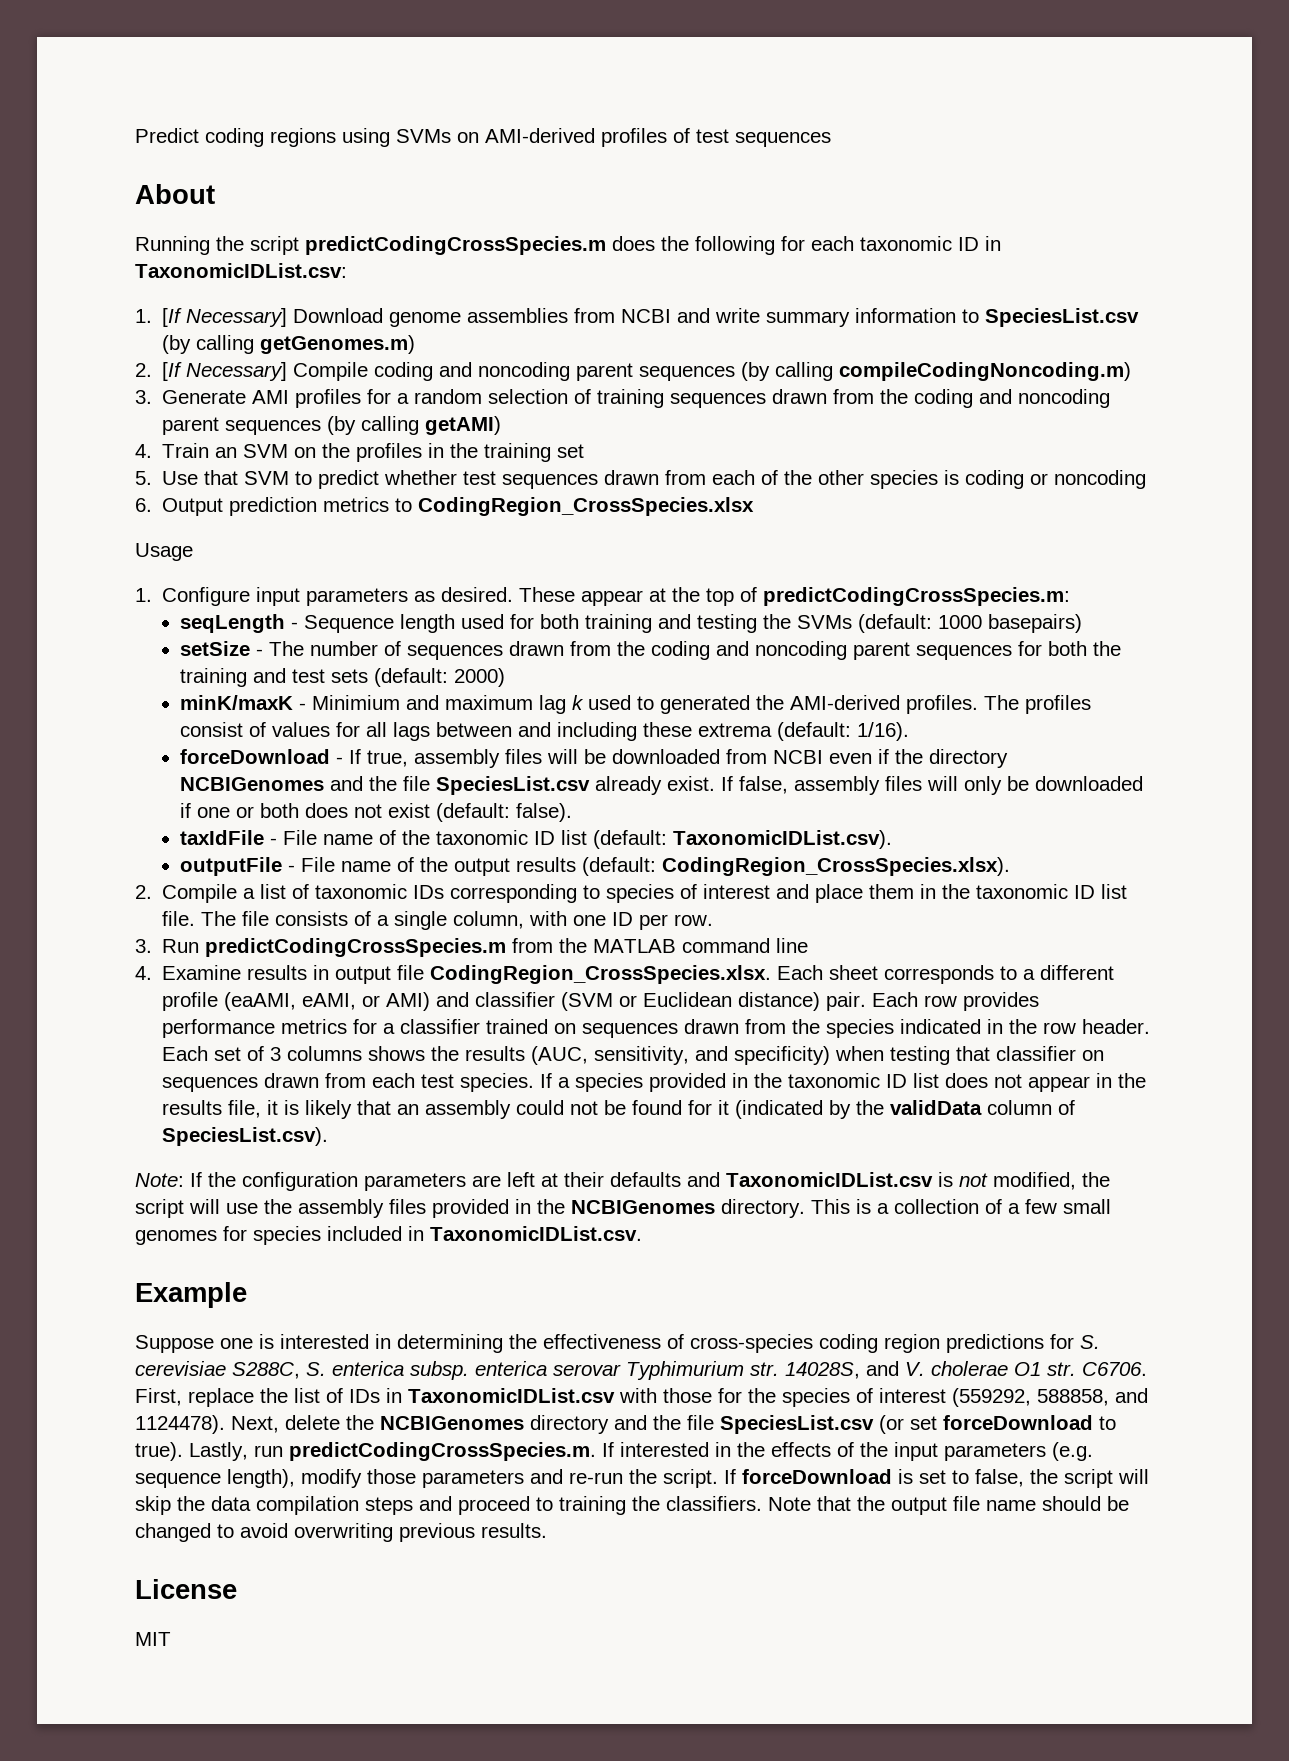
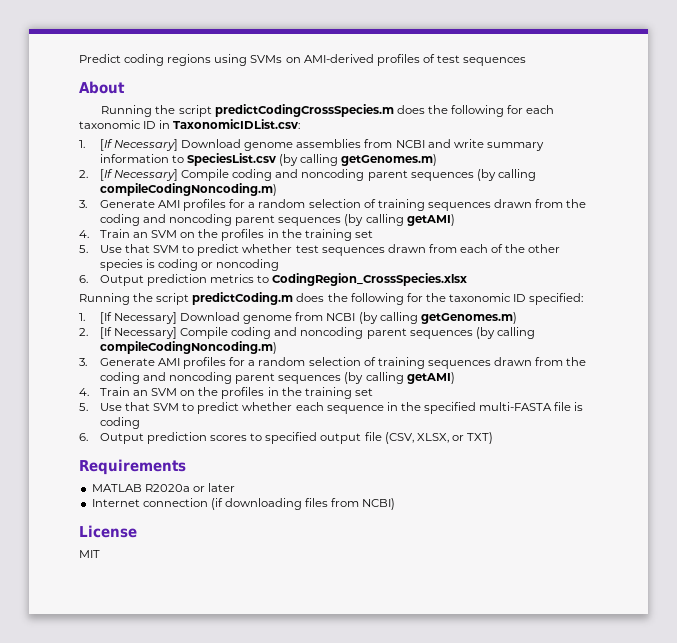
[135,543,193,561] [135,587,1071,606] [180,614,1083,633] [180,641,1122,660] [180,668,506,687] [180,695,1092,714] [180,722,910,741] [180,749,1009,768] [180,776,1144,795] [180,803,573,822] [180,830,893,849] [180,857,1011,876] [135,884,1128,903] [162,911,714,930] [135,938,809,957] [135,965,1115,984] [162,992,1040,1011] [162,1019,1151,1038] [162,1046,1105,1065] [162,1073,1147,1092] [162,1100,1076,1119] [162,1127,329,1146] [135,1172,1110,1191] [135,1199,1111,1218] [135,1226,642,1245] [135,1282,247,1308] [135,1334,1100,1353] [135,1361,1147,1380] [135,1388,1148,1407] [135,1415,1116,1434] [135,1442,1093,1461] [135,1469,1149,1488] [135,1496,1129,1515] [135,1523,547,1542] Usage // 1. Configure input parameters as desired. These appear at the top of predictCodingCrossSpecies.m: // seqLength - Sequence length used for both training and testing the SVMs (default: 1000 basepairs) // setSize - The number of sequences drawn from the coding and noncoding parent sequences for both the training and test sets (default: 2000) // minK/maxK - Minimium and maximum lag k used to generated the AMI-derived profiles. The profiles consist of values for all lags between and including these extrema (default: 1/16). // forceDownload - If true, assembly files will be downloaded from NCBI even if the directory NCBIGenomes and the file SpeciesList.csv already exist. If false, assembly files will only be downloaded if one or both does not exist (default: false). // taxIdFile - File name of the taxonomic ID list (default: TaxonomicIDList.csv). // outputFile - File name of the output results (default: CodingRegion_CrossSpecies.xlsx). // 2. Compile a list of taxonomic IDs corresponding to species of interest and place them in the taxonomic ID list file. The file consists of a single column, with one ID per row. // 3. Run predictCodingCrossSpecies.m from the MATLAB command line // 4. Examine results in output file CodingRegion_CrossSpecies.xlsx. Each sheet corresponds to a different profile (eaAMI, eAMI, or AMI) and classifier (SVM or Euclidean distance) pair. Each row provides performance metrics for a classifier trained on sequences drawn from the species indicated in the row header. Each set of 3 columns shows the results (AUC, sensitivity, and specificity) when testing that classifier on sequences drawn from each test species. If a species provided in the taxonomic ID list does not appear in the results file, it is likely that an assembly could not be found for it (indicated by the validData column of SpeciesList.csv). // Note: If the configuration parameters are left at their defaults and TaxonomicIDList.csv is not modified, the script will use the assembly files provided in the NCBIGenomes directory. This is a collection of a few small genomes for species included in TaxonomicIDList.csv. // Example // Suppose one is interested in determining the effectiveness of cross-species coding region predictions for S. cerevisiae S288C, S. enterica subsp. enterica serovar Typhimurium str. 14028S, and V. cholerae O1 str. C6706. First, replace the list of IDs in TaxonomicIDList.csv with those for the species of interest (559292, 588858, and 1124478). Next, delete the NCBIGenomes directory and the file SpeciesList.csv (or set forceDownload to true). Lastly, run predictCodingCrossSpecies.m. If interested in the effects of the input parameters (e.g. sequence length), modify those parameters and re-run the script. If forceDownload is set to false, the script will skip the data compilation steps and proceed to training the classifiers. Note that the output file name should be changed to avoid overwriting previous results. -> [79,292,584,305] [79,312,517,324] [79,327,535,339] [99,341,277,354] [79,357,587,369] [99,372,455,384] [79,387,373,399] [79,402,584,414] [99,417,140,429] [79,432,493,444] [79,459,186,475] [91,483,235,492] [91,498,396,510] Running the script predictCoding.m does the following for the taxonomic ID specified: // 1. [If Necessary] Download genome from NCBI (by calling getGenomes.m) // 2. [If Necessary] Compile coding and noncoding parent sequences (by calling compileCodingNoncoding.m) // 3. Generate AMI profiles for a random selection of training sequences drawn from the coding and noncoding parent sequences (by calling getAMI) // 4. Train an SVM on the profiles in the training set // 5. Use that SVM to predict whether each sequence in the specified multi-FASTA file is coding // 6. Output prediction scores to specified output file (CSV, XLSX, or TXT) // Requirements // MATLAB R2020a or later // Internet connection (if downloading files from NCBI)

